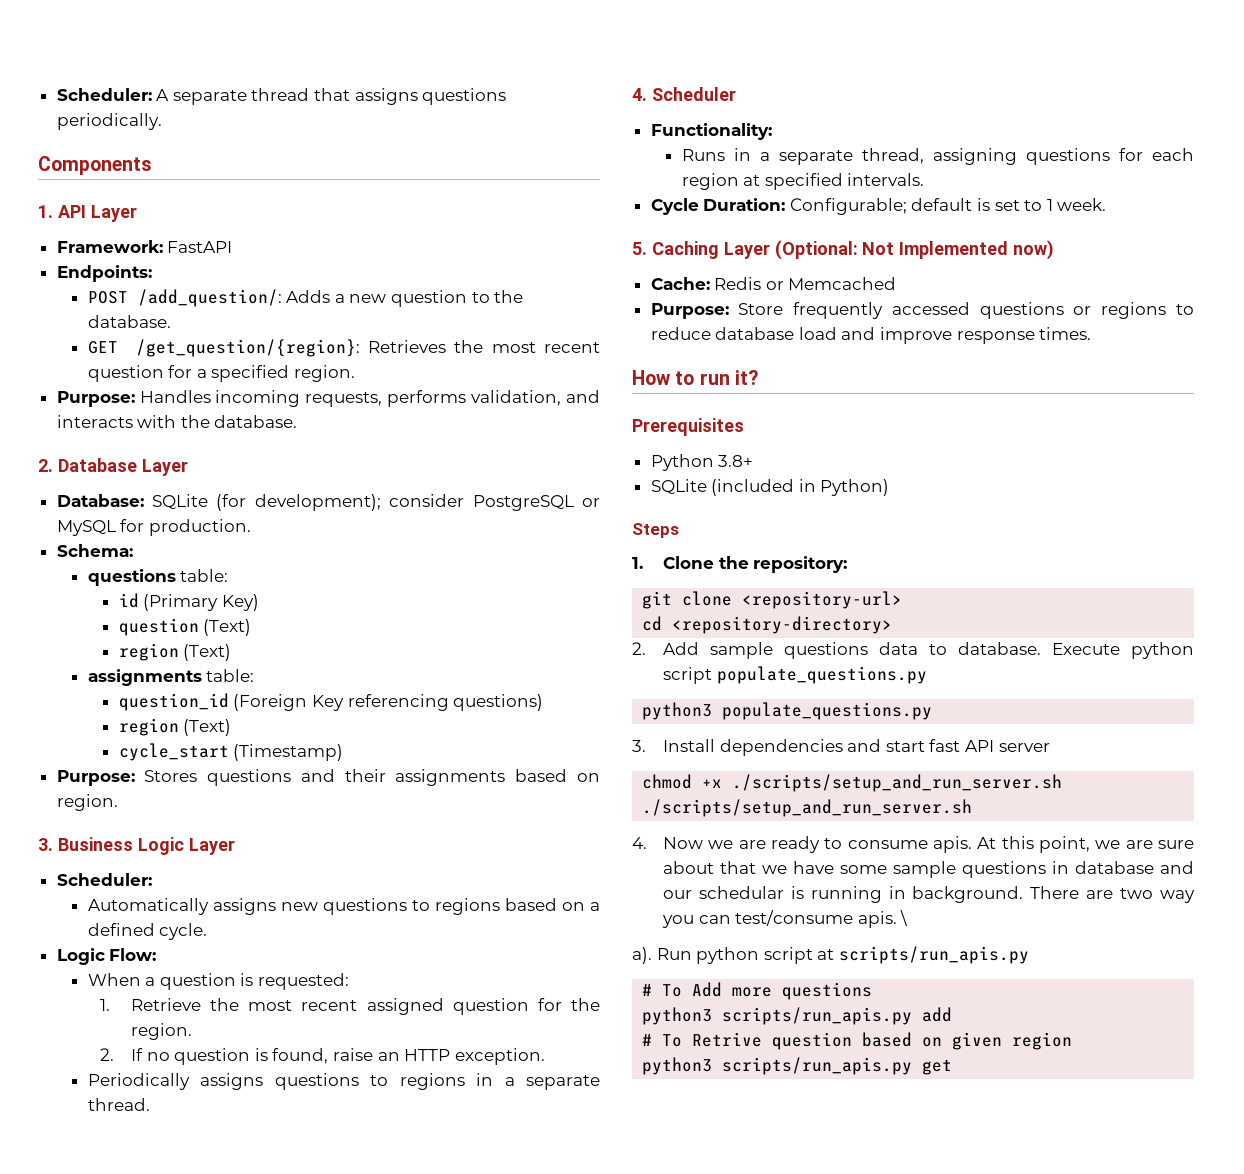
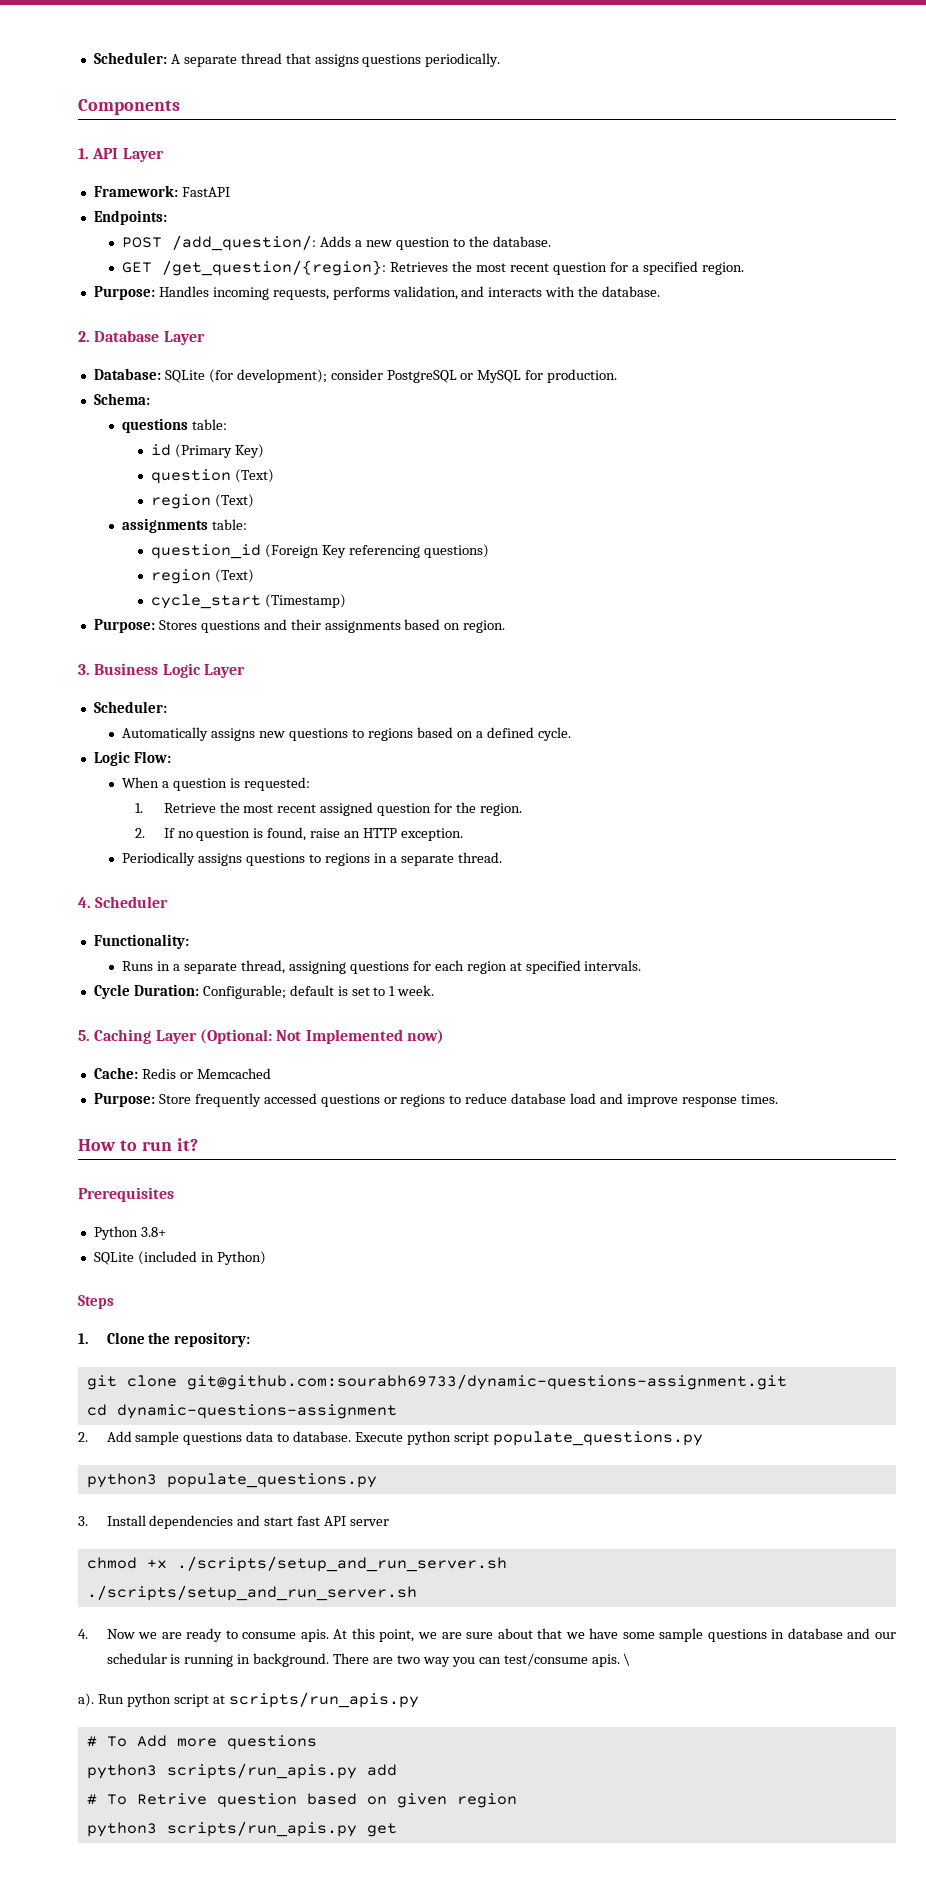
[742,591,903,609] <repository-url> -> [186,1374,787,1390] git@github.com:sourabh69733/dynamic-questions-assignment.git
[672,616,893,634] <repository-directory> -> [116,1404,397,1419] dynamic-questions-assignment

